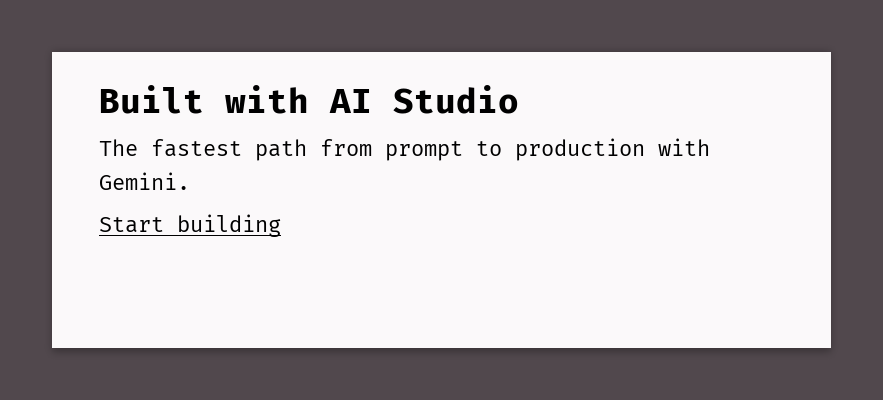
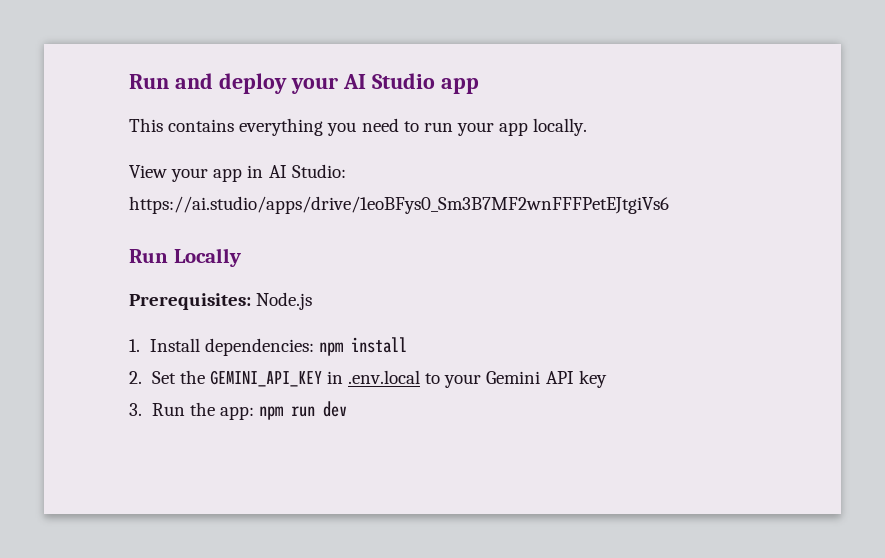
[99,85,519,114] [99,138,710,161] [99,172,190,190] [99,214,281,237] Built with AI Studio // The fastest path from prompt to production with Gemini. // Start building -> [129,73,479,94] [129,118,588,136] [129,164,346,182] [129,196,669,214] [129,248,241,267] [129,292,313,310] [129,337,408,356] [129,370,607,388] [129,401,347,420] Run and deploy your AI Studio app // This contains everything you need to run your app locally. // View your app in AI Studio: https://ai.studio/apps/drive/1eoBFys0_Sm3B7MF2wnFFFPetEJtgiVs6 // Run Locally // Prerequisites: Node.js // 1. Install dependencies: npm install // 2. Set the GEMINI_API_KEY in .env.local to your Gemini API key // 3. Run the app: npm run dev

